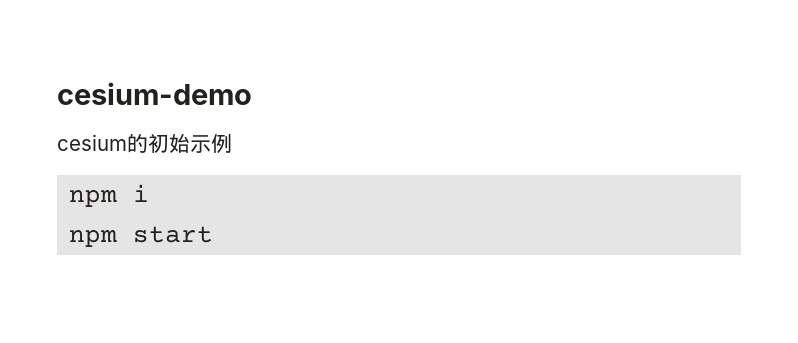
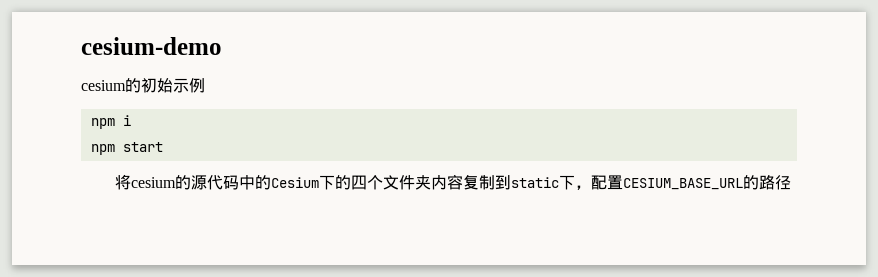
(214, 234) none -> [115,174,792,190] // 将cesium的源代码中的Cesium下的四个文件夹内容复制到static下，配置CESIUM_BASE_URL的路径

